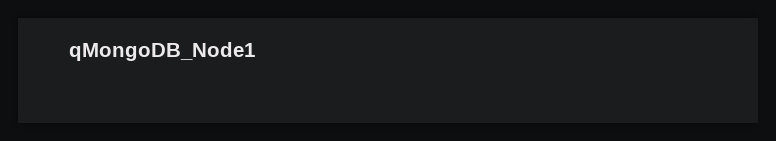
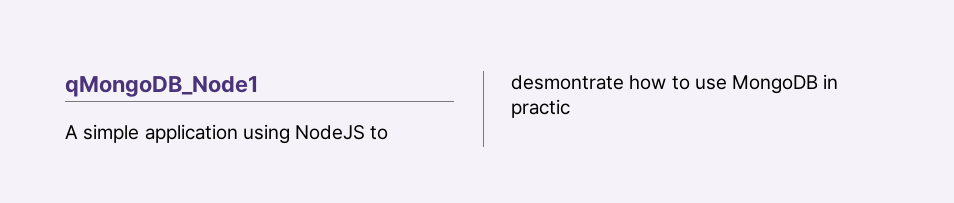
(255, 51) none -> [65,124,389,144] [511,74,839,94] [511,99,570,118] // A simple application using NodeJS to desmontrate how to use MongoDB in practic

